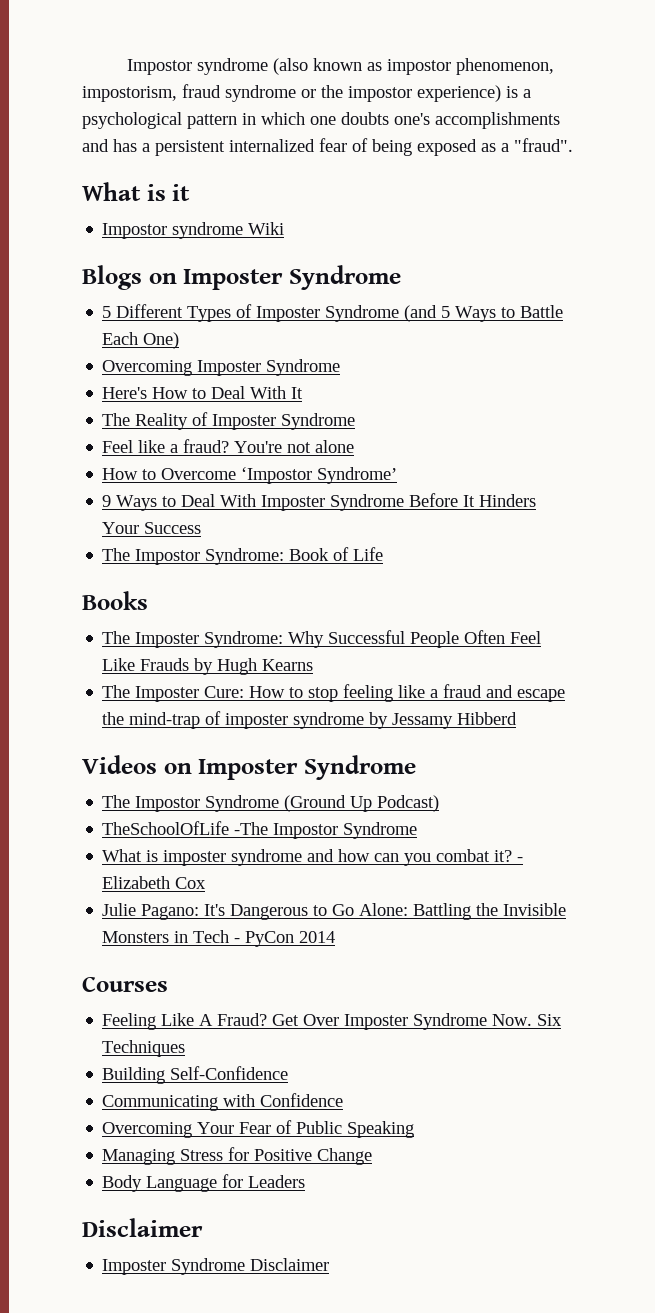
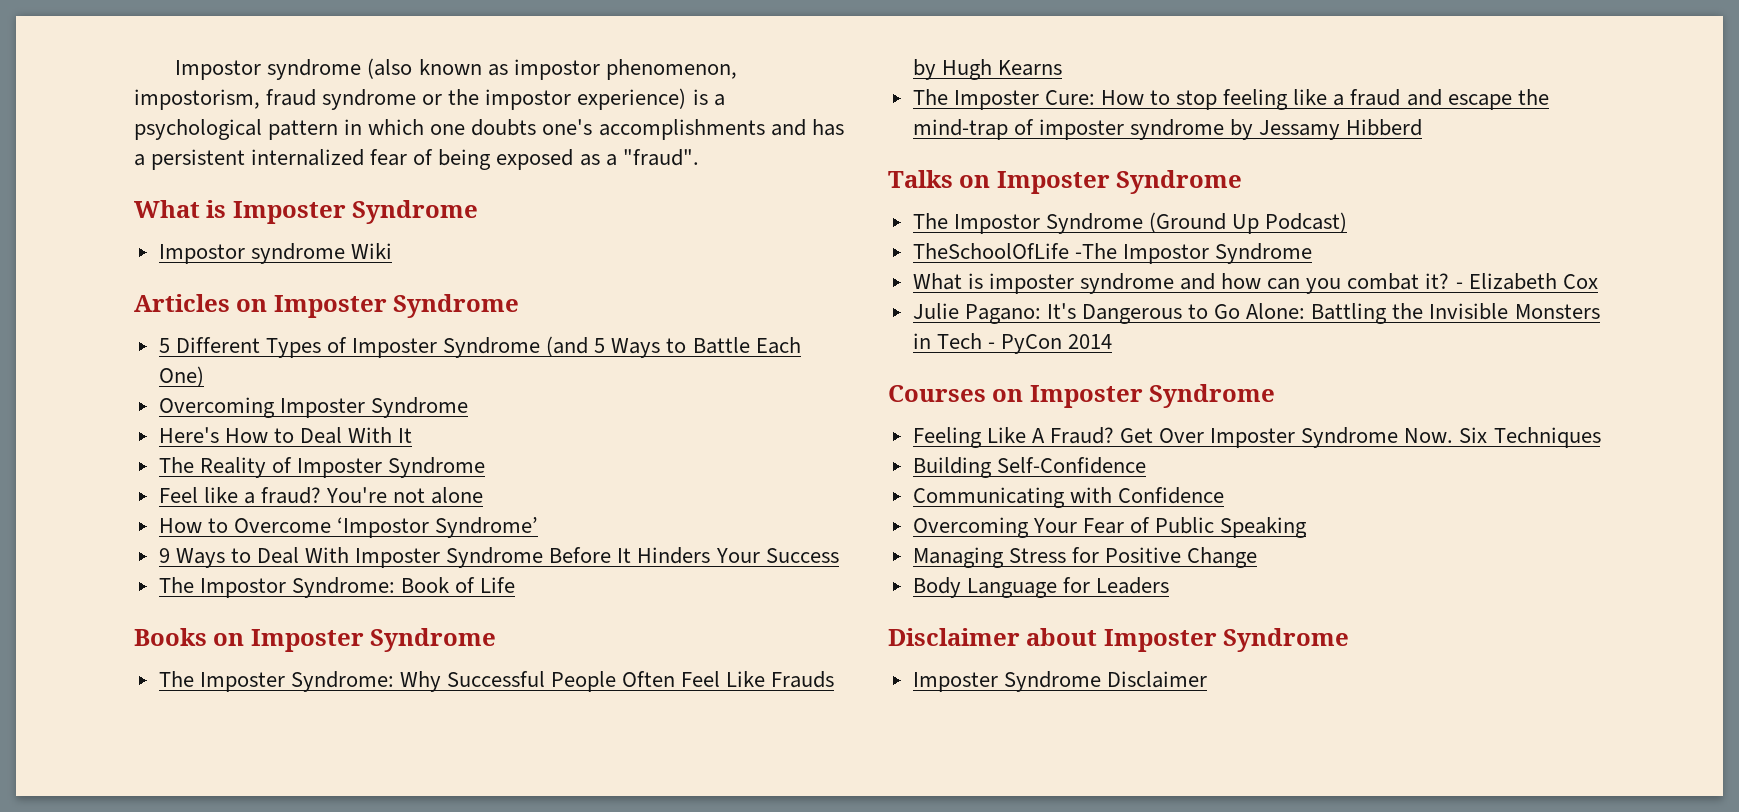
[172,184,191,201] it -> [232,200,479,224] Imposter Syndrome
[82,265,142,290] Blogs -> [134,294,230,312] Articles
(148, 600) none -> [213,628,497,652] on Imposter Syndrome
[82,755,157,774] Videos -> [888,170,953,188] Talks
(168, 984) none -> [992,384,1276,408] on Imposter Syndrome
(203, 1227) none -> [1026,628,1350,652] about Imposter Syndrome

